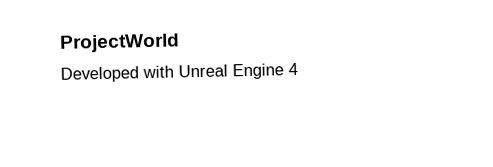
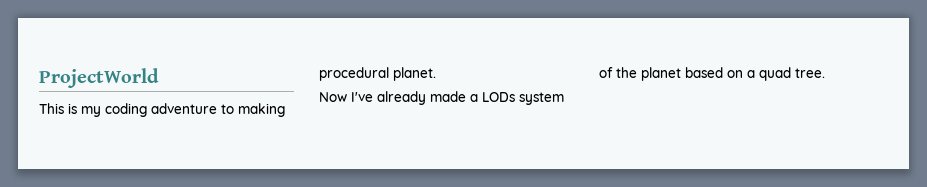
[60,62,298,83] Developed with Unreal Engine 4 -> [39,103,285,117] [319,67,436,81] [319,91,564,105] [599,67,825,81] This is my coding adventure to making procedural planet. // Now I've already made a LODs system of the planet based on a quad tree.

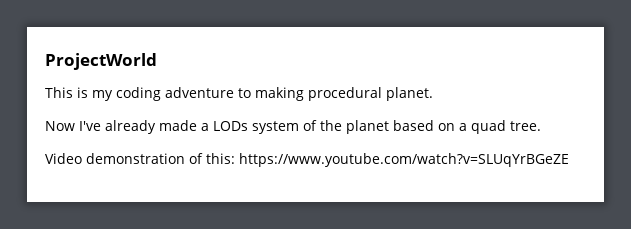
(825, 73) none -> [45,153,569,167] // Video demonstration of this: https://www.youtube.com/watch?v=SLUqYrBGeZE

